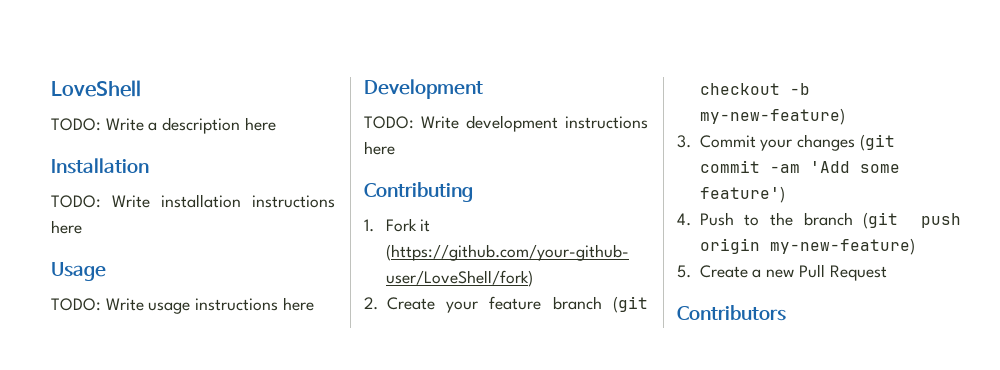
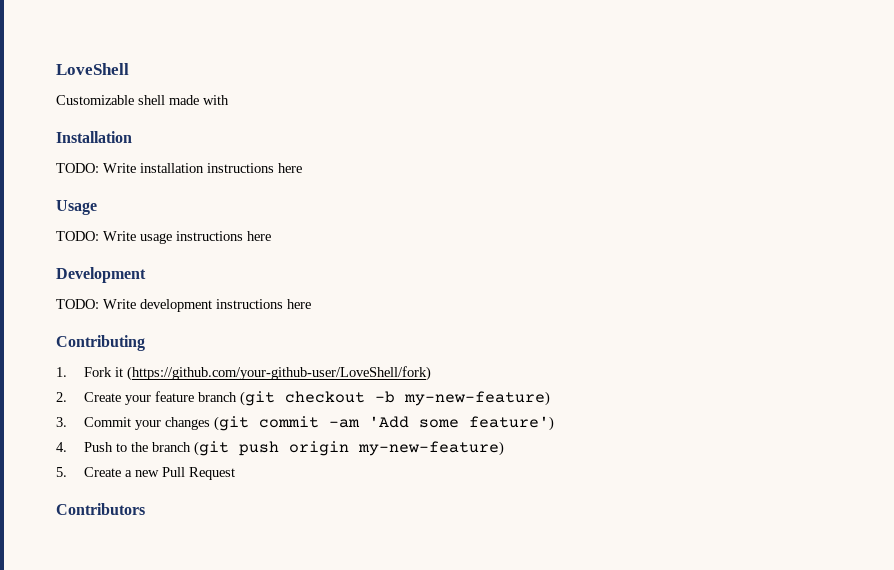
[51,117,276,134] TODO: Write a description here -> [56,95,229,105] Customizable shell made with

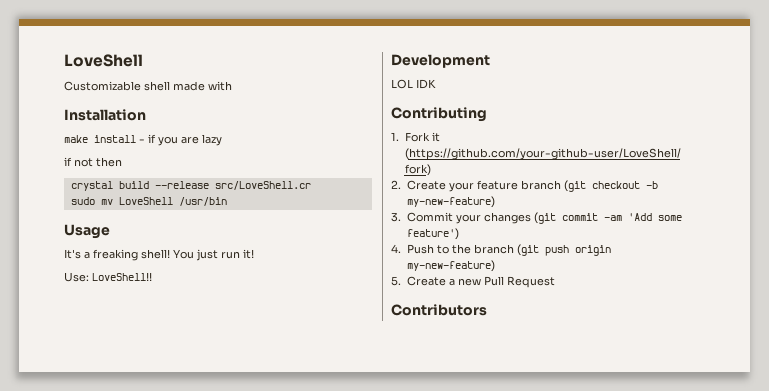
[56,163,302,173] [56,200,97,215] [56,231,271,244] [56,267,146,283] [56,299,311,312] TODO: Write installation instructions here // Usage // TODO: Write usage instructions here // Development // TODO: Write development instructions here -> [64,134,222,146] [64,157,122,167] [70,181,311,191] [70,197,227,206] [64,224,110,239] [64,249,254,261] [64,272,152,282] [391,54,490,68] [391,79,436,89] make install - if you are lazy // if not then // crystal build --release src/LoveShell.cr // sudo mv LoveShell /usr/bin // Usage // It's a freaking shell! You just run it! // Use: LoveShell!! // Development // LOL IDK

